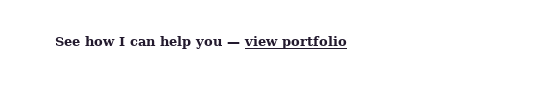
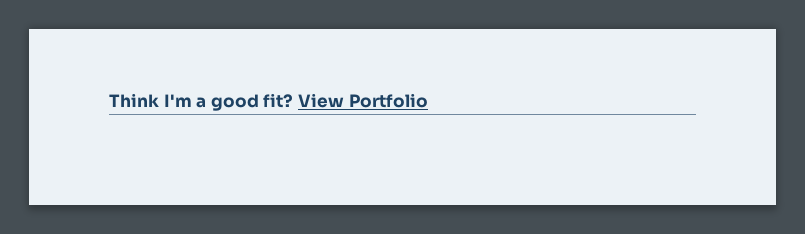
[55,36,347,49] See how I can help you — view portfolio -> [109,93,428,111] Think I'm a good fit? View Portfolio

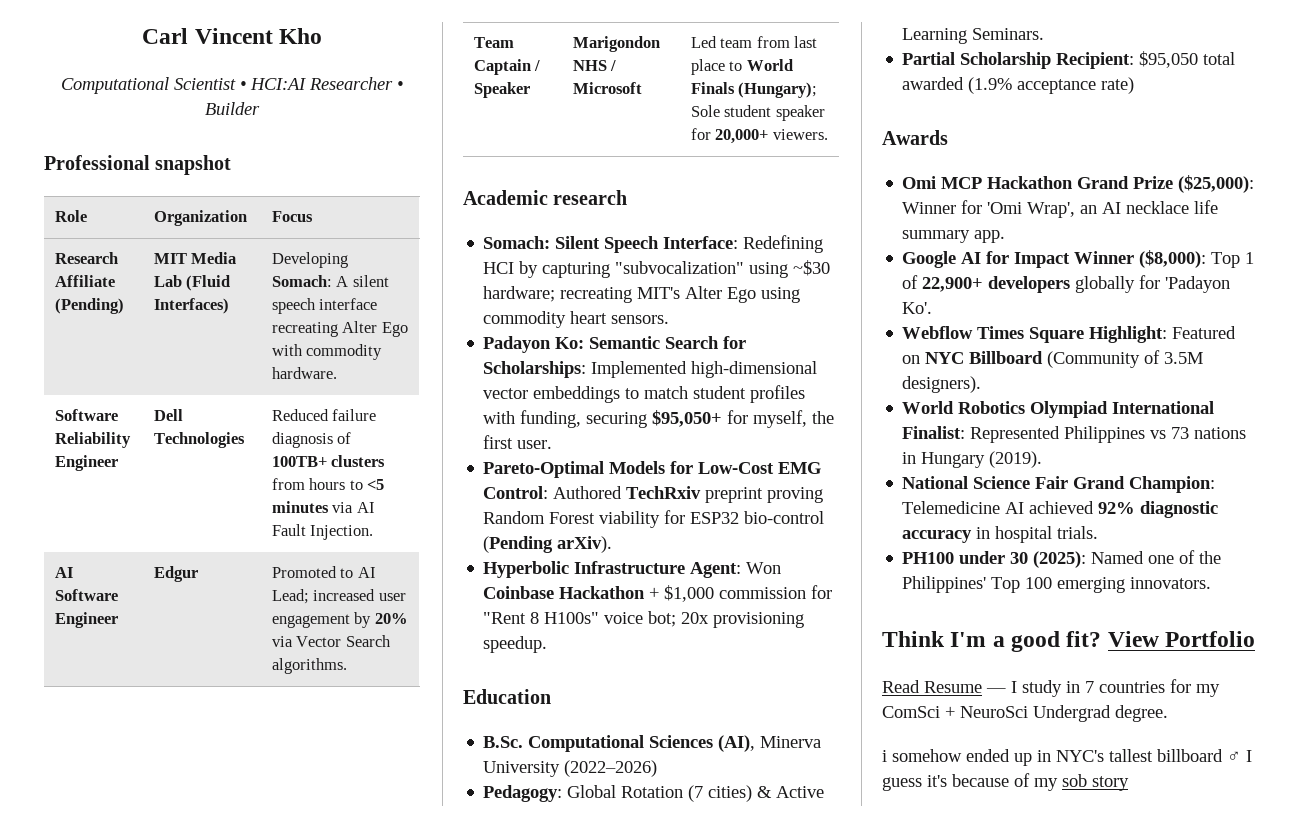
(109, 100) none -> [142,28,322,44] [61,77,403,94] [205,102,260,115] [44,155,232,175] [54,210,87,222] [153,210,247,226] [271,211,313,222] [54,252,118,264] [54,275,115,287] [54,298,124,314] [153,252,237,264] [153,275,231,291] [153,298,229,314] [271,252,348,268] [271,275,389,287] [271,298,378,314] [271,321,408,337] [271,344,383,360] [271,367,337,379] [54,409,118,421] [54,432,131,448] [54,455,118,471] [153,409,183,421] [153,432,245,448] [271,409,377,421] [271,432,352,448] [271,455,386,467] [271,478,385,490] [271,501,375,513] [271,524,374,540] [54,567,73,578] [54,589,118,601] [54,612,118,628] [153,566,198,582] [271,566,376,578] [271,589,406,604] [271,612,408,628] [271,635,391,647] [271,658,347,674] [473,37,514,48] [473,59,541,75] [473,82,530,98] [572,36,660,52] [572,60,617,71] [572,82,642,94] [690,36,818,48] [690,59,793,75] [690,82,818,98] [690,105,825,121] [690,128,828,144] [463,190,628,205] [483,235,824,253] [483,260,831,278] [483,286,801,303] [483,311,670,328] [483,336,747,353] [483,361,818,378] [483,385,806,403] [483,410,835,428] [483,435,553,449] [483,461,822,478] [483,486,824,503] [483,510,825,528] [483,536,613,553] [483,561,782,578] [483,585,833,602] [483,611,805,628] [483,636,548,653] [463,689,551,704] [483,735,822,752] [483,760,658,777] [483,785,825,802] [902,28,1045,44] [902,51,1236,69] [902,77,1135,94] [882,130,948,145] [902,175,1255,193] [902,200,1219,218] [902,230,1006,243] [902,250,1255,268] [902,275,1231,293] [902,302,933,314] [902,326,1237,343] [902,350,1204,368] [902,376,982,393] [902,401,1215,418] [902,426,1247,443] [902,451,1043,468] [902,476,1216,493] [902,501,1219,518] [902,526,1099,543] [902,550,1222,568] [902,576,1212,593] Carl Vincent Kho // Computational Scientist • HCI:AI Researcher • Builder // Professional snapshot // Role | Organization | Focus // Research Affiliate (Pending) | MIT Media Lab (Fluid Interfaces) | Developing Somach: A silent speech interface recreating Alter Ego with commodity hardware. // Software Reliability Engineer | Dell Technologies | Reduced failure diagnosis of 100TB+ clusters from hours to <5 minutes via AI Fault Injection. // AI Software Engineer | Edgur | Promoted to AI Lead; increased user engagement by 20% via Vector Search algorithms. // Team Captain / Speaker | Marigondon NHS / Microsoft | Led team from last place to World Finals (Hungary); Sole student speaker for 20,000+ viewers. // Academic research // Somach: Silent Speech Interface: Redefining HCI by capturing "subvocalization" using ~$30 hardware; recreating MIT's Alter Ego using commodity heart sensors. // Padayon Ko: Semantic Search for Scholarships: Implemented high-dimensional vector embeddings to match student profiles with funding, securing $95,050+ for myself, the first user. // Pareto-Optimal Models for Low-Cost EMG Control: Authored TechRxiv preprint proving Random Forest viability for ESP32 bio-control (Pending arXiv). // Hyperbolic Infrastructure Agent: Won Coinbase Hackathon + $1,000 commission for "Rent 8 H100s" voice bot; 20x provisioning speedup. // Education // B.Sc. Computational Sciences (AI), Minerva University (2022–2026) // Pedagogy: Global Rotation (7 cities) & Active Learning Seminars. // Partial Scholarship Recipient: $95,050 total awarded (1.9% acceptance rate) // Awards // Omi MCP Hackathon Grand Prize ($25,000): Winner for 'Omi Wrap', an AI necklace life summary app. // Google AI for Impact Winner ($8,000): Top 1 of 22,900+ developers globally for 'Padayon Ko'. // Webflow Times Square Highlight: Featured on NYC Billboard (Community of 3.5M designers). // World Robotics Olympiad International Finalist: Represented Philippines vs 73 nations in Hungary (2019). // National Science Fair Grand Champion: Telemedicine AI achieved 92% diagnostic accuracy in hospital trials. // PH100 under 30 (2025): Named one of the Philippines' Top 100 emerging innovators. //
(428, 100) none -> [882,679,1220,697] [882,705,1168,722] [882,749,1252,766] [882,773,1129,791] // Read Resume — I study in 7 countries for my ComSci + NeuroSci Undergrad degree. // i somehow ended up in NYC's tallest billboard ♂ I guess it's because of my sob story

